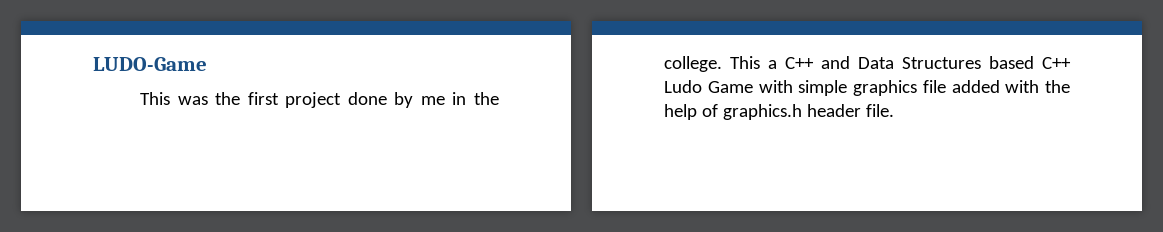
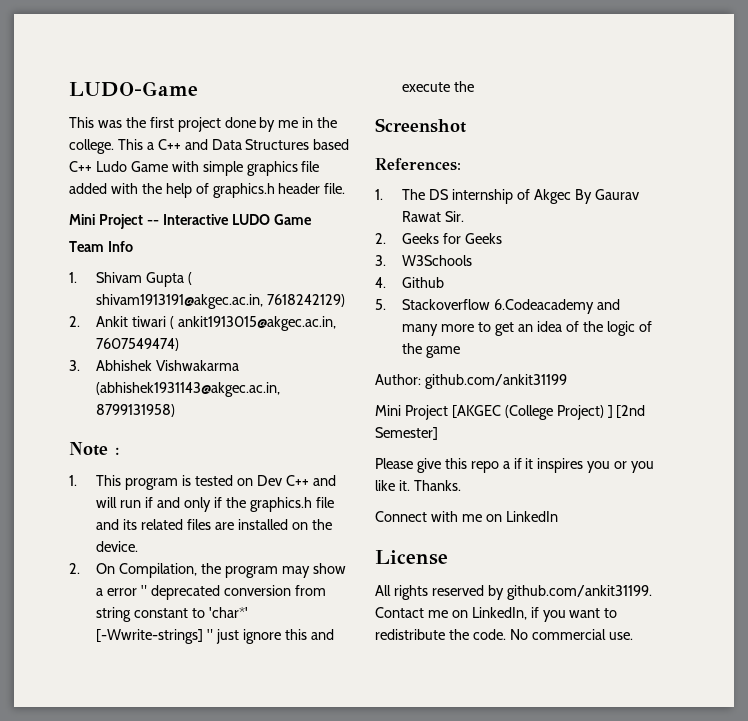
(894, 110) none -> [69,214,312,229] [69,241,133,252] [69,272,193,287] [96,294,346,309] [69,316,337,331] [96,338,180,351] [69,360,240,371] [96,382,281,397] [96,404,176,417] [69,442,120,456] [69,475,336,490] [96,497,334,512] [96,519,332,530] [96,541,139,552] [69,563,346,578] [96,585,326,600] [96,607,249,622] [96,629,334,644] [402,81,475,92] [375,118,466,133] [375,158,461,171] [375,189,639,204] [402,211,465,222] [375,233,503,244] [375,255,473,266] [375,277,445,288] [375,299,621,314] [402,321,652,336] [402,343,461,358] [375,374,567,389] [375,405,646,420] [375,427,438,440] [375,458,655,473] [375,480,461,491] [375,511,558,522] [375,550,448,565] [375,585,652,600] [375,607,618,622] [375,629,633,640] // Mini Project -- Interactive LUDO Game // Team Info // 1. Shivam Gupta ( shivam1913191@akgec.ac.in, 7618242129) // 2. Ankit tiwari ( ankit1913015@akgec.ac.in, 7607549474) // 3. Abhishek Vishwakarma (abhishek1931143@akgec.ac.in, 8799131958) // Note : // 1. This program is tested on Dev C++ and will run if and only if the graphics.h file and its related files are installed on the device. // 2. On Compilation, the program may show a error " deprecated conversion from string constant to 'char*' [-Wwrite-strings] " just ignore this and execute the // Screenshot // References: // 1. The DS internship of Akgec By Gaurav Rawat Sir. // 2. Geeks for Geeks // 3. W3Schools // 4. Github // 5. Stackoverflow 6.Codeacademy and many more to get an idea of the logic of the game // Author: github.com/ankit31199 // Mini Project [AKGEC (College Project) ] [2nd Semester] // Please give this repo a if it inspires you or you like it. Thanks. // Connect with me on LinkedIn // License // All rights reserved by github.com/ankit31199. Contact me on LinkedIn, if you want to redistribute the code. No commercial use.

